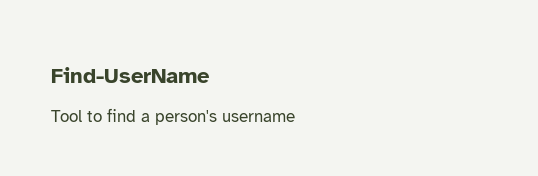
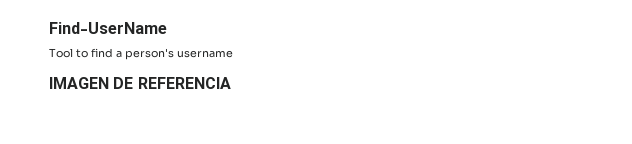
(295, 117) none -> [49,77,231,89] // IMAGEN DE REFERENCIA

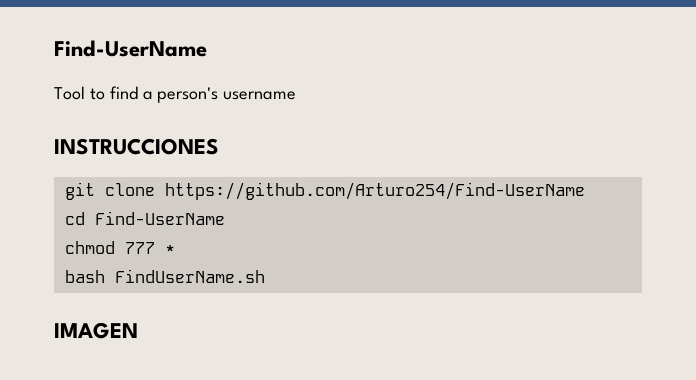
(233, 54) none -> [54,138,219,155] [64,182,585,200] [64,211,225,225] [64,241,175,254] [64,269,265,283] // INSTRUCCIONES // git clone https://github.com/Arturo254/Find-UserName // cd Find-UserName // chmod 777 * // bash FindUserName.sh
[113,77,231,89] DE REFERENCIA -> (138, 330) none

